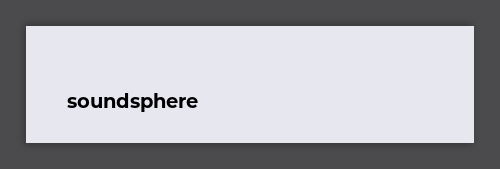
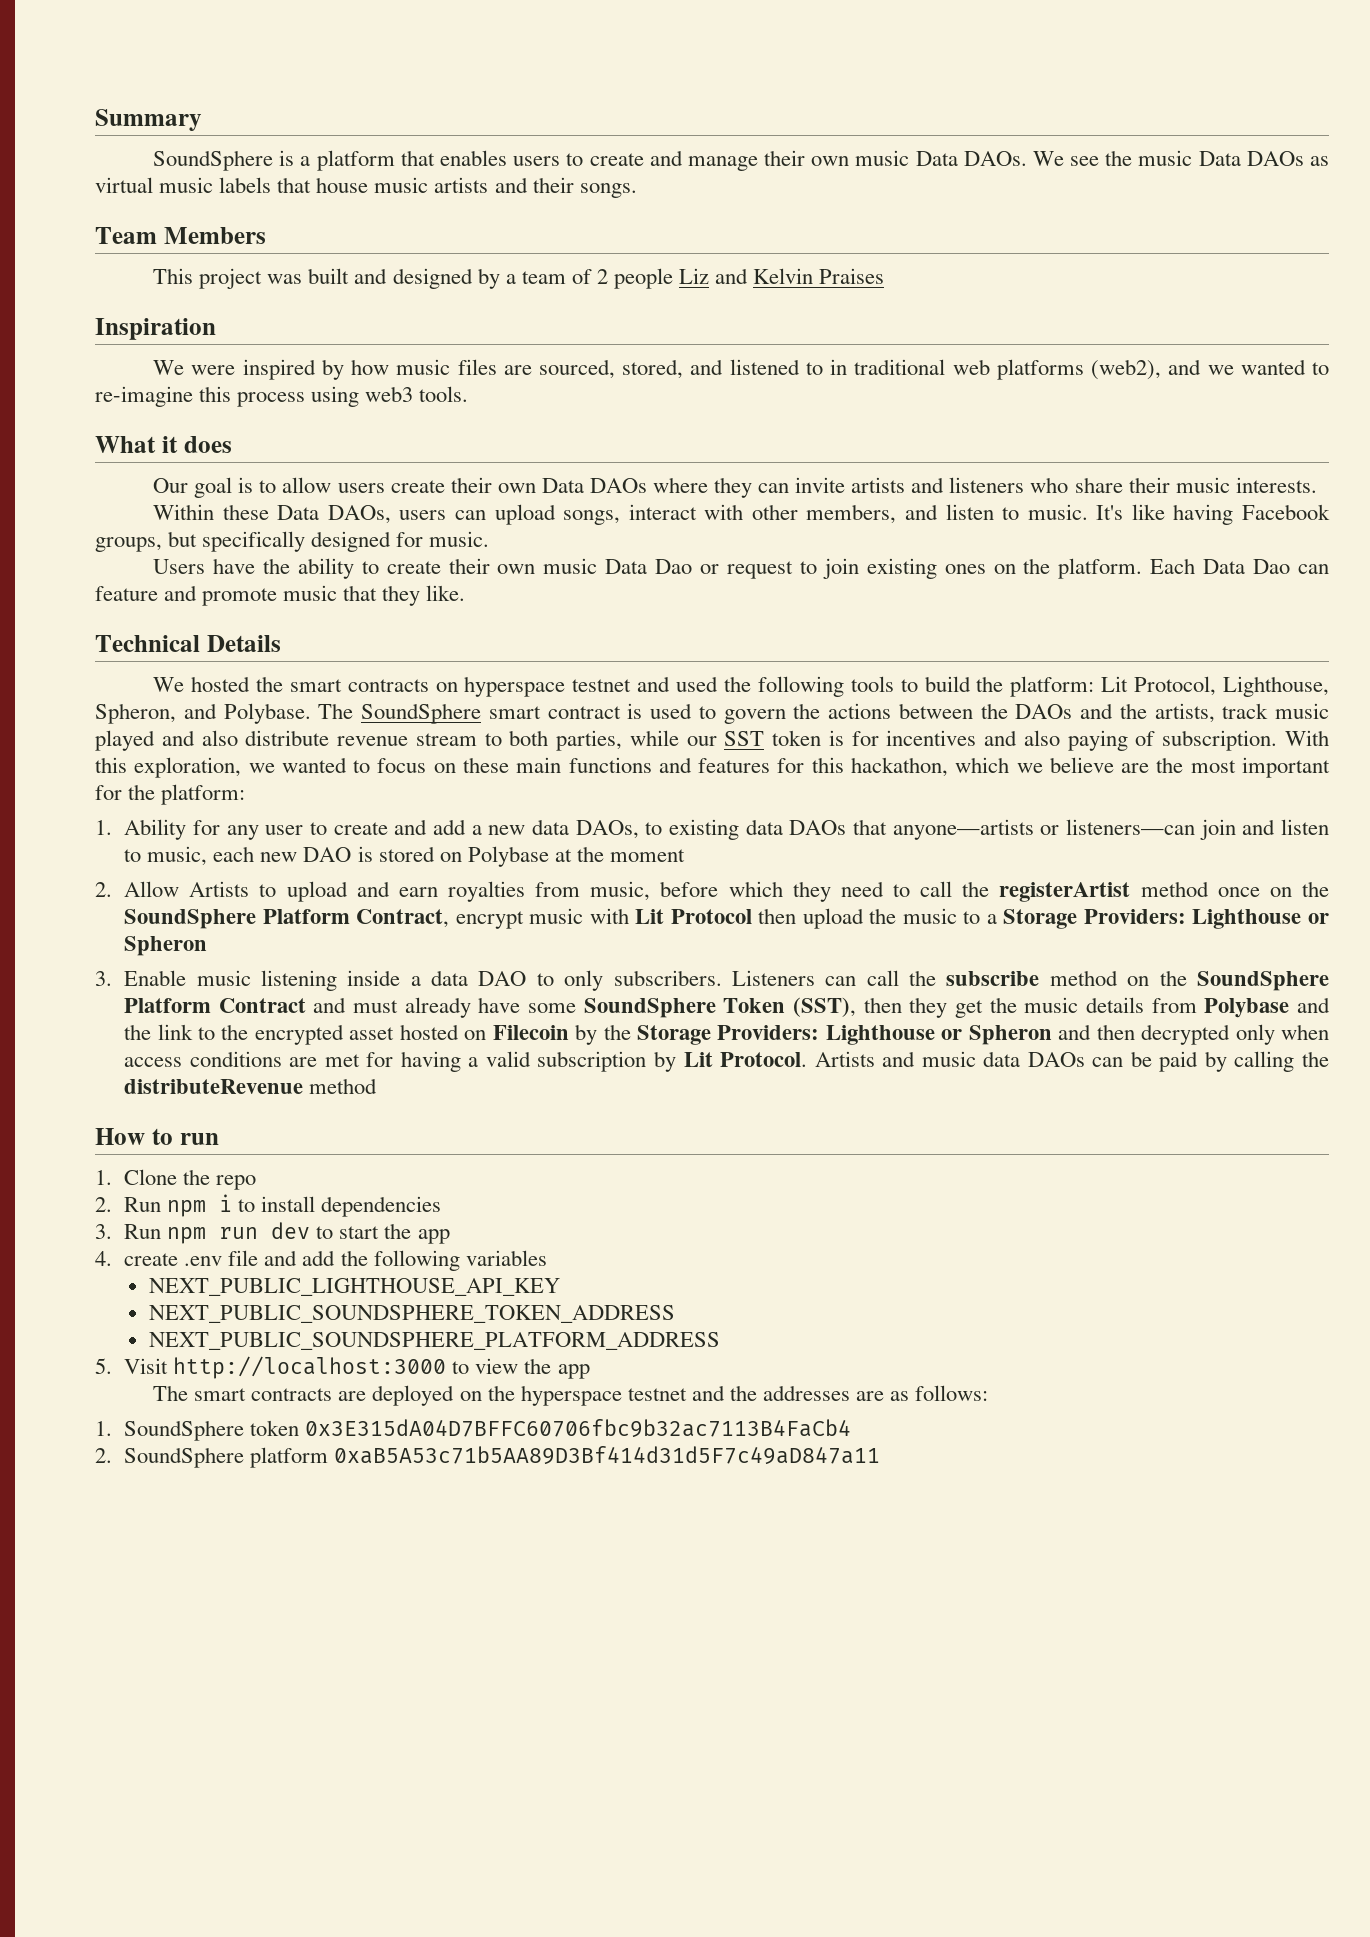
[67,93,198,112] soundsphere -> [95,109,202,131] [153,150,1329,171] [95,177,637,198] [95,227,266,244] [153,268,885,289] [95,318,216,340] [153,359,1330,380] [95,386,469,407] [95,436,232,453] [153,477,1317,498] [153,504,1331,525] [95,531,490,552] [153,558,1329,579] [95,585,466,606] [95,635,281,652] [153,676,1330,697] [95,703,1329,724] [95,730,1330,751] [95,757,1330,778] [95,784,246,805] [95,819,1329,840] [124,846,685,867] [95,881,1329,902] [124,908,1329,929] [124,936,208,956] [95,970,1329,991] [124,997,1330,1018] [124,1024,1330,1045] [124,1051,1330,1072] [124,1078,378,1094] [95,1128,219,1145] [95,1169,257,1190] [95,1194,442,1217] [95,1222,450,1244] [95,1250,547,1271] [148,1278,560,1296] [148,1305,675,1323] [148,1332,720,1350] [95,1356,590,1379] [153,1385,989,1406] [95,1419,852,1441] [95,1446,881,1468] Summary // SoundSphere is a platform that enables users to create and manage their own music Data DAOs. We see the music Data DAOs as virtual music labels that house music artists and their songs. // Team Members // This project was built and designed by a team of 2 people Liz and Kelvin Praises // Inspiration // We were inspired by how music files are sourced, stored, and listened to in traditional web platforms (web2), and we wanted to re-imagine this process using web3 tools. // What it does // Our goal is to allow users create their own Data DAOs where they can invite artists and listeners who share their music interests. // Within these Data DAOs, users can upload songs, interact with other members, and listen to music. It's like having Facebook groups, but specifically designed for music. // Users have the ability to create their own music Data Dao or request to join existing ones on the platform. Each Data Dao can feature and promote music that they like. // Technical Details // We hosted the smart contracts on hyperspace testnet and used the following tools to build the platform: Lit Protocol, Lighthouse, Spheron, and Polybase. The SoundSphere smart contract is used to govern the actions between the DAOs and the artists, track music played and also distribute revenue stream to both parties, while our SST token is for incentives and also paying of subscription. With this exploration, we wanted to focus on these main functions and features for this hackathon, which we believe are the most important for the platform: // 1. Ability for any user to create and add a new data DAOs, to existing data DAOs that anyone—artists or listeners—can join and listen to music, each new DAO is stored on Polybase at the moment // 2. Allow Artists to upload and earn royalties from music, before which they need to call the registerArtist method once on the SoundSphere Platform Contract, encrypt music with Lit Protocol then upload the music to a Storage Providers: Lighthouse or Spheron // 3. Enable music listening inside a data DAO to only subscribers. Listeners can call the subscribe method on the SoundSphere Platform Contract and must already have some SoundSphere Token (SST), then they get the music details from Polybase and the link to the encrypted asset hosted on Filecoin by the Storage Providers: Lighthouse or Spheron and then decrypted only when access conditions are met for having a valid subscription by Lit Protocol. Artists and music data DAOs can be paid by calling the distributeRevenue method // How to run // 1. Clone the repo // 2. Run npm i to install dependencies // 3. Run npm run dev to start the app // 4. create .env file and add the following variables // NEXT_PUBLIC_LIGHTHOUSE_API_KEY // NEXT_PUBLIC_SOUNDSPHERE_TOKEN_ADDRESS // NEXT_PUBLIC_SOUNDSPHERE_PLATFORM_ADDRESS // 5. Visit http://localhost:3000 to view the app // The smart contracts are deployed on the hyperspace testnet and the addresses are as follows: // 1. SoundSphere token 0x3E315dA04D7BFFC60706fbc9b32ac7113B4FaCb4 // 2. SoundSphere platform 0xaB5A53c71b5AA89D3Bf414d31d5F7c49aD847a11

